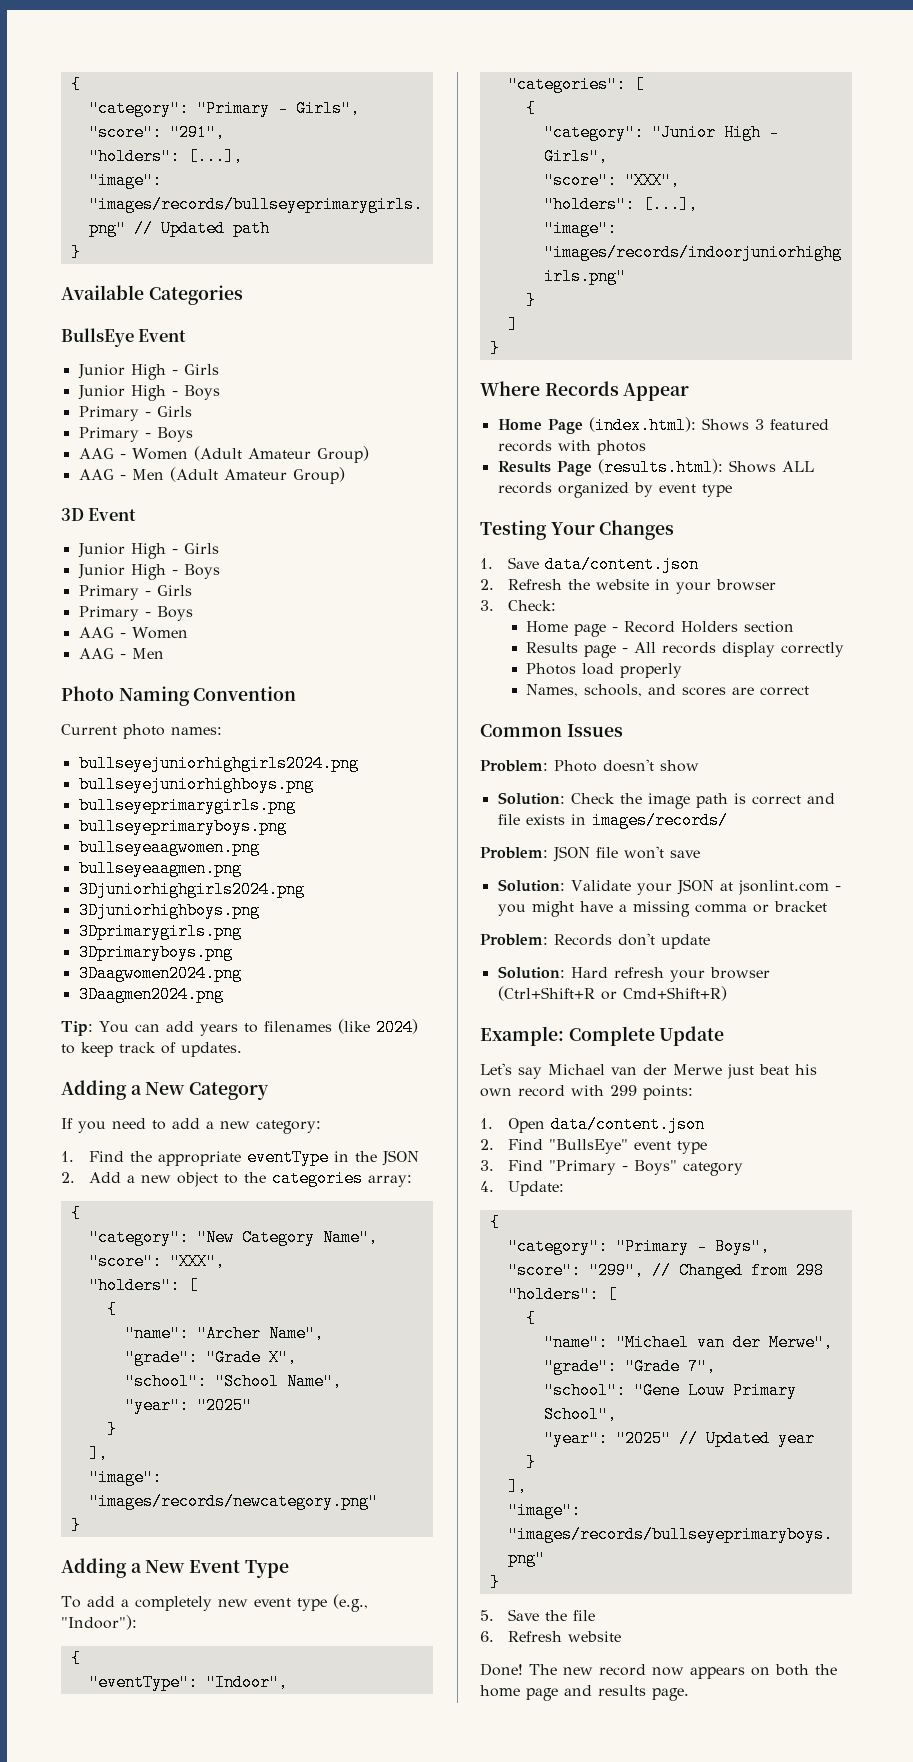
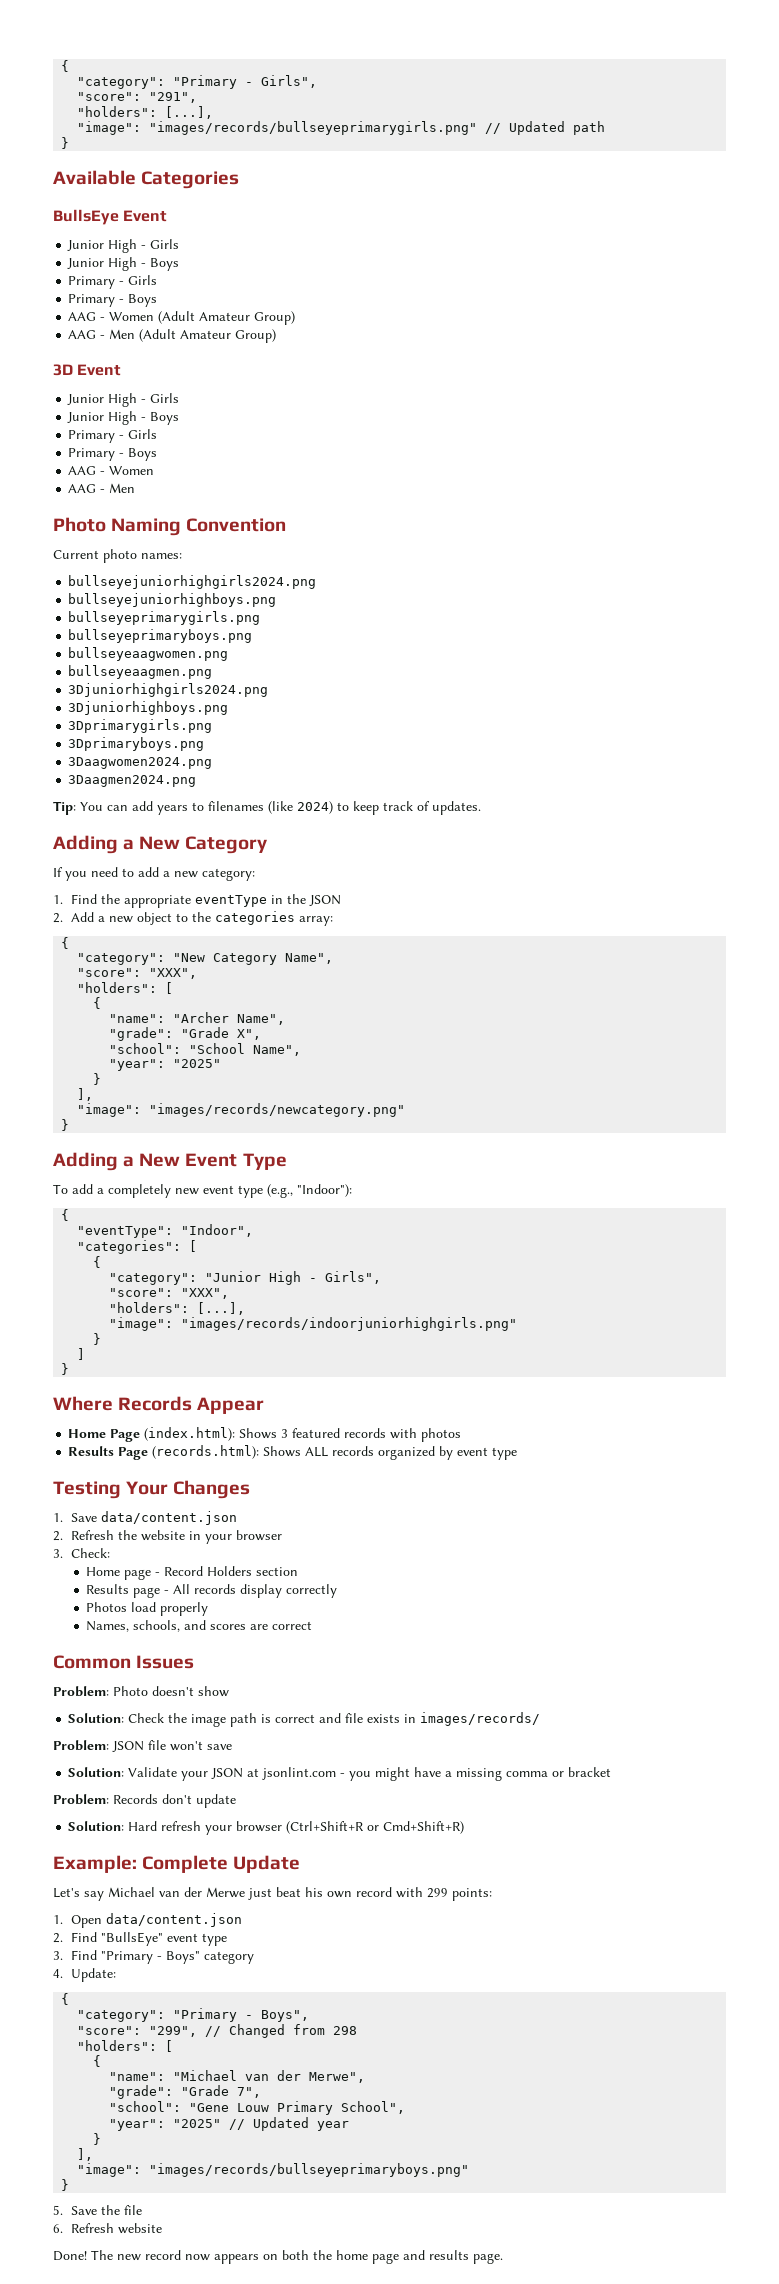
[597,459,723,476] (results.html): -> [152,1445,260,1459] (records.html):

